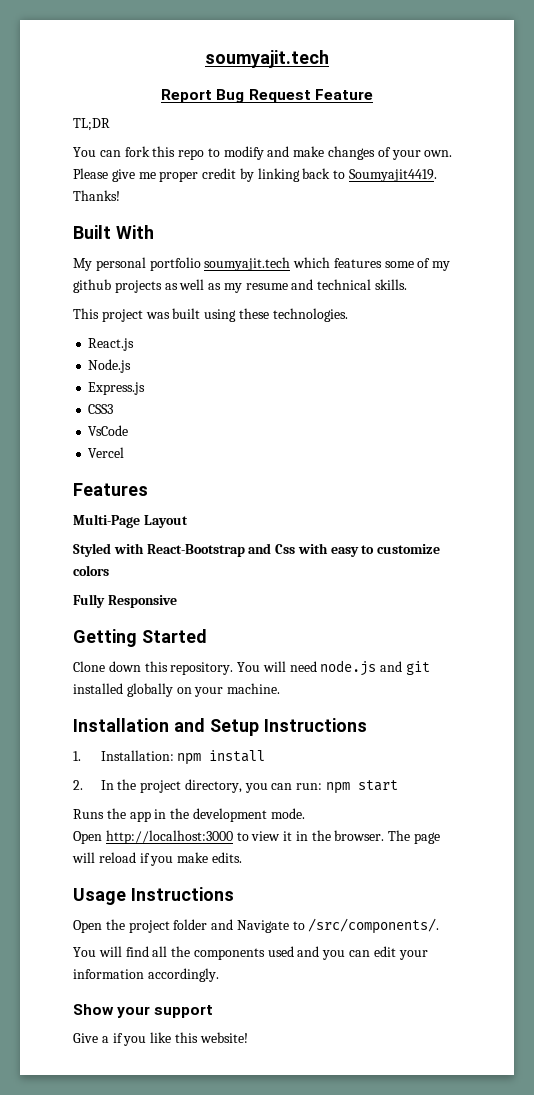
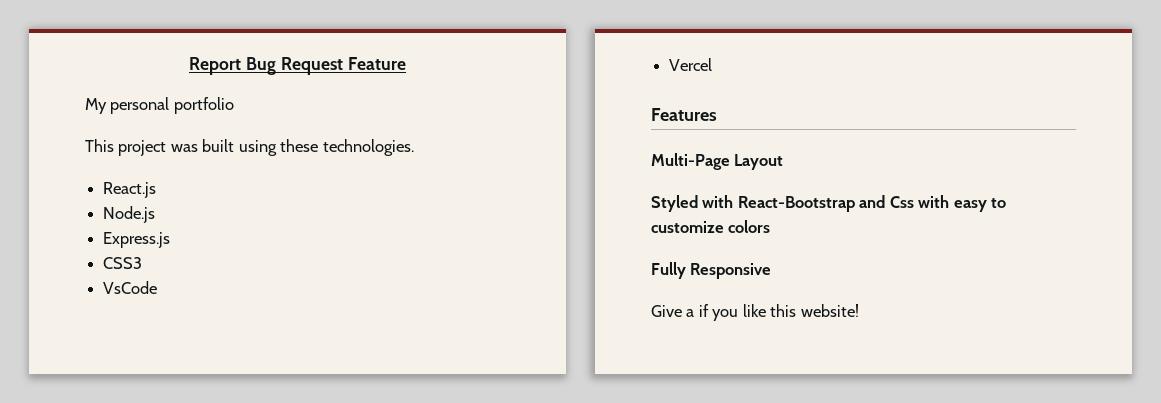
[205,50,329,68] soumyajit.tech // -> (189, 66) none
[73,118,110,131] [73,146,453,160] [73,168,438,182] [73,190,120,201] [73,225,154,239] [73,257,451,271] [73,279,408,293] TL;DR // You can fork this repo to modify and make changes of your own. Please give me proper credit by linking back to Soumyajit4419. Thanks! // Built With // My personal portfolio soumyajit.tech which features some of my github projects as well as my resume and technical skills. -> [85,97,234,114] My personal portfolio
[73,629,207,647] [73,660,431,676] [73,683,281,697] [73,718,367,736] [73,750,266,765] [73,779,399,794] [73,808,305,822] [73,830,441,844] [72,852,242,866] [73,887,234,905] [73,918,440,934] [73,946,428,960] [73,968,219,982] [73,1004,214,1018] // Getting Started // Clone down this repository. You will need node.js and git installed globally on your machine. // Installation and Setup Instructions // 1. Installation: npm install // 2. In the project directory, you can run: npm start // Runs the app in the development mode. // Open http://localhost:3000 to view it in the browser. The page will reload if you make edits. // Usage Instructions // Open the project folder and Navigate to /src/components/. // You will find all the components used and you can edit your information accordingly. // Show your support -> (772, 271) none

